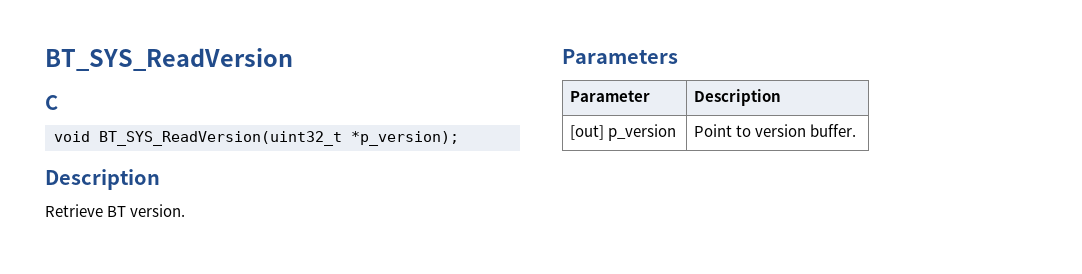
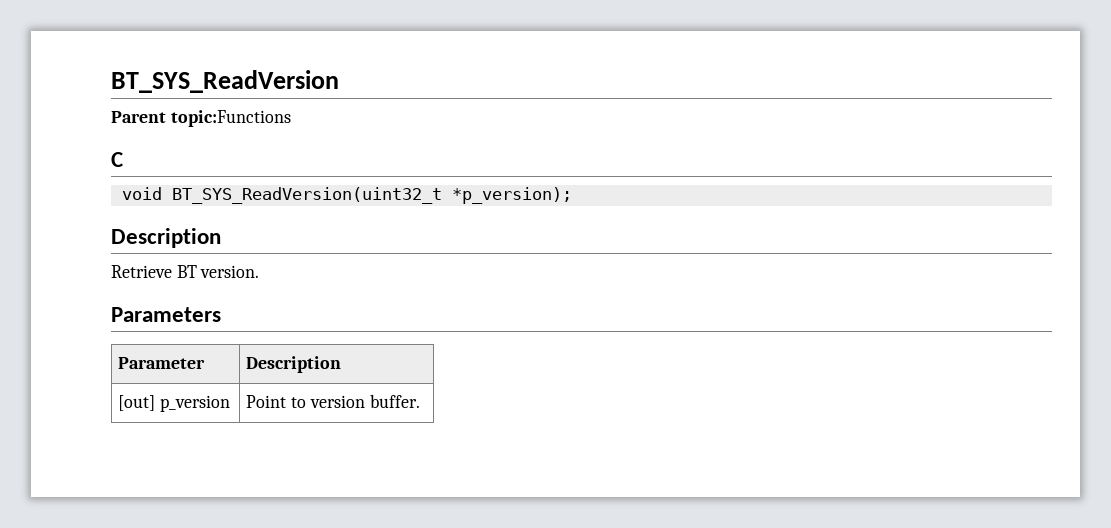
(293, 59) none -> [111,110,291,127] // Parent topic:Functions

